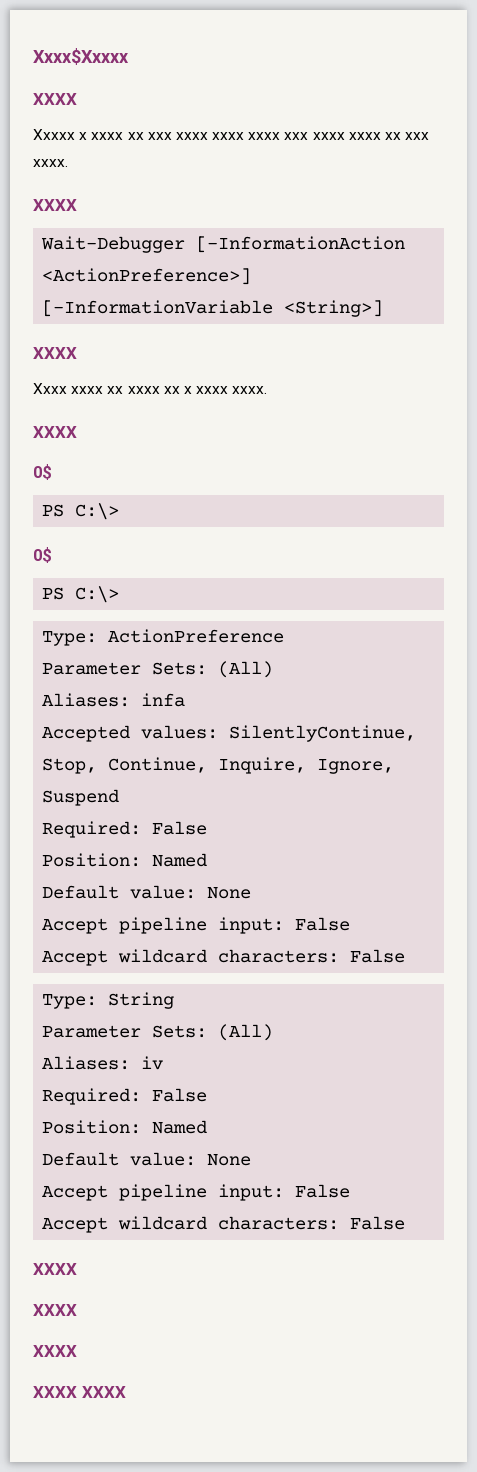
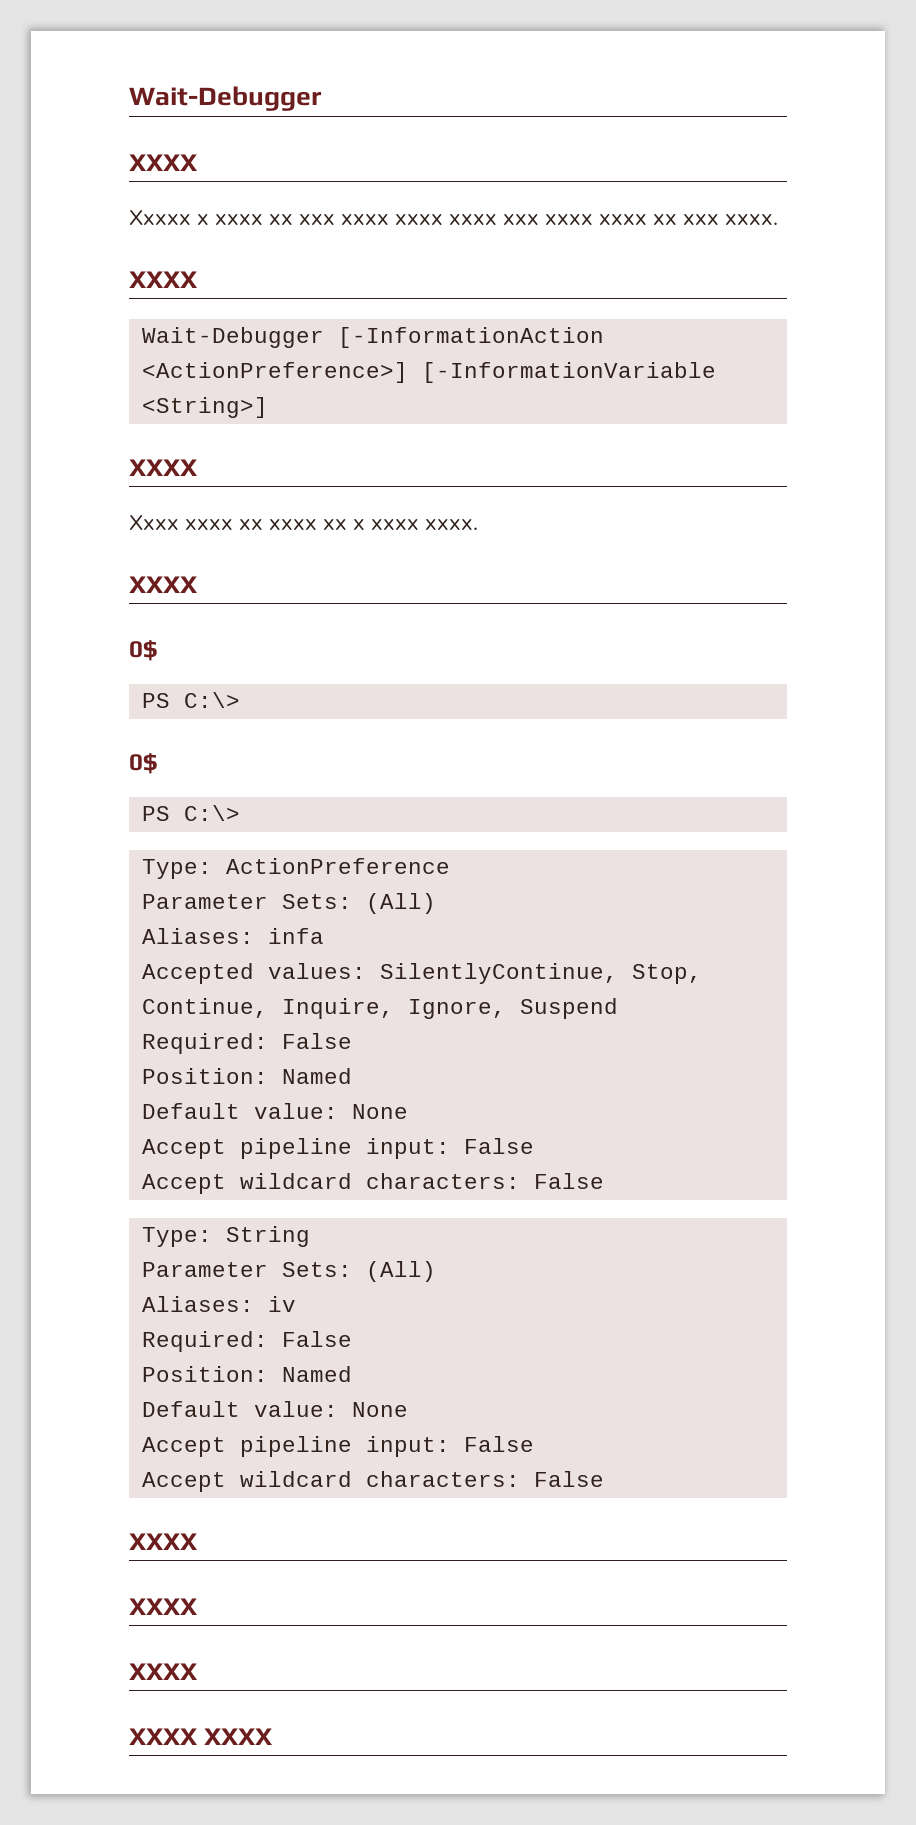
[33,48,129,65] Xxxx$Xxxxx -> [129,86,322,111] Wait-Debugger

